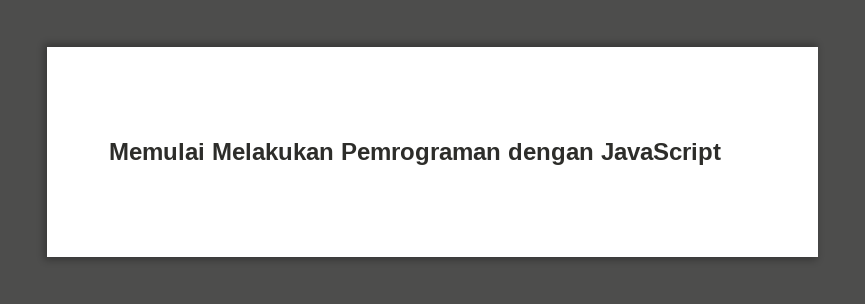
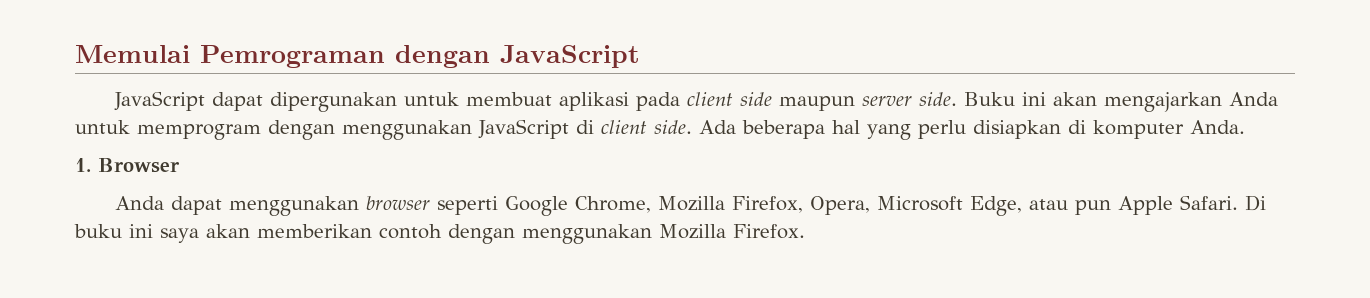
[212,143,334,160] Melakukan -> (190, 54) none
(721, 154) none -> [113,91,1278,112] [75,119,1245,140] [75,158,180,173] [114,195,1266,216] [74,224,805,244] // JavaScript dapat dipergunakan untuk membuat aplikasi pada client side maupun server side. Buku ini akan mengajarkan Anda untuk memprogram dengan menggunakan JavaScript di client side. Ada beberapa hal yang perlu disiapkan di komputer Anda. // 1. Browser // Anda dapat menggunakan browser seperti Google Chrome, Mozilla Firefox, Opera, Microsoft Edge, atau pun Apple Safari. Di buku ini saya akan memberikan contoh dengan menggunakan Mozilla Firefox.

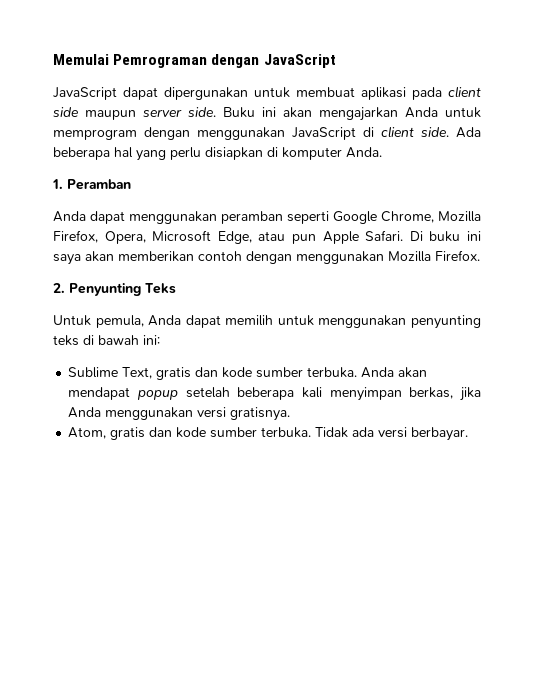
[98,158,180,173] Browser -> [67,179,131,190] Peramban
[365,196,430,210] browser -> [221,211,283,224] peramban
(805, 231) none -> [53,283,176,296] [53,315,481,329] [53,335,160,346] [68,367,428,380] [68,387,481,401] [68,407,291,421] [68,427,469,441] // 2. Penyunting Teks // Untuk pemula, Anda dapat memilih untuk menggunakan penyunting teks di bawah ini: // Sublime Text, gratis dan kode sumber terbuka. Anda akan mendapat popup setelah beberapa kali menyimpan berkas, jika Anda menggunakan versi gratisnya. // Atom, gratis dan kode sumber terbuka. Tidak ada versi berbayar.

